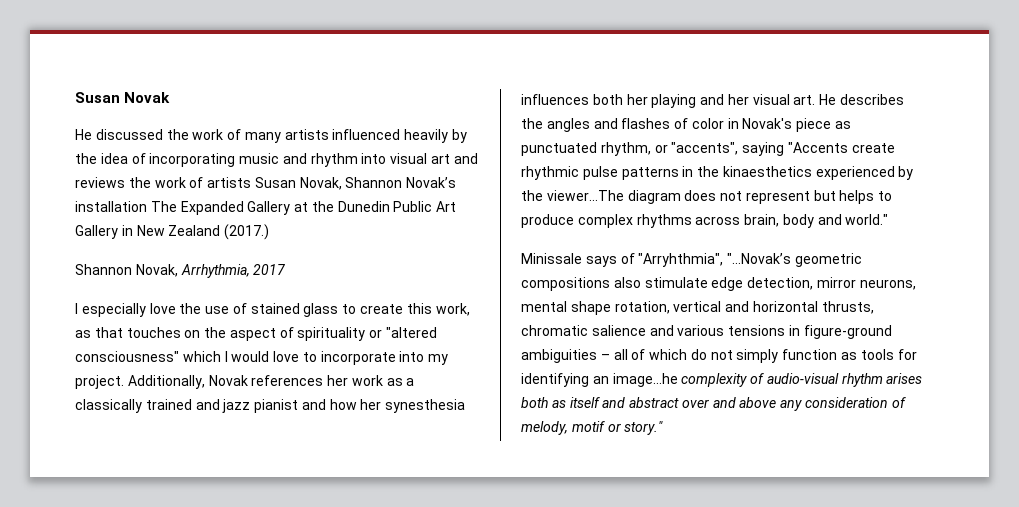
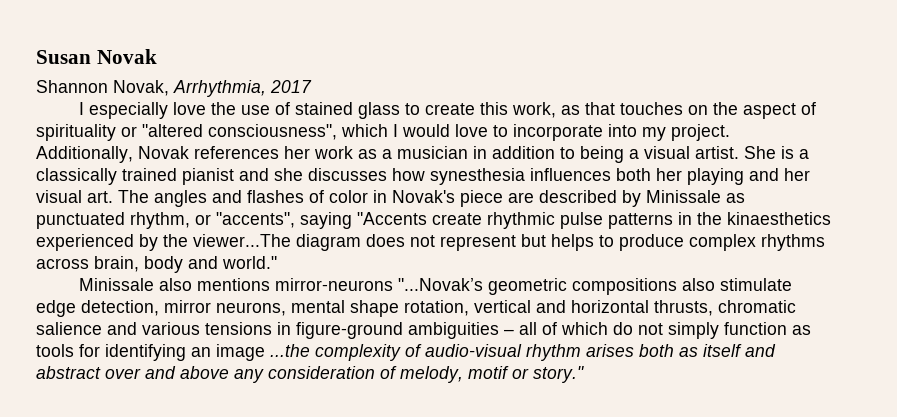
[75,129,468,143] [75,153,478,167] [75,177,457,190] [75,201,457,215] [75,224,270,240] // He discussed the work of many artists influenced heavily by the idea of incorporating music and rhythm into visual art and reviews the work of artists Susan Novak, Shannon Novak’s installation The Expanded Gallery at the Dunedin Public Art Gallery in New Zealand (2017.) -> (157, 56) none
[75,351,179,362] consciousness" -> [208,124,337,140] consciousness",
[75,399,382,413] classically trained and jazz pianist and how her -> [397,146,809,163] [36,168,425,185] musician in addition to being a visual artist. She is a classically trained pianist and she discusses how
[819,94,905,105] [521,118,543,129] He describes the -> [118,190,149,203] The
(832, 125) none -> [508,190,721,207] are described by Minissale
[585,253,724,267] says of "Arryhthmia", -> [158,278,393,291] also mentions mirror-neurons
[612,373,678,387] image...he -> [216,344,310,361] image ...the

